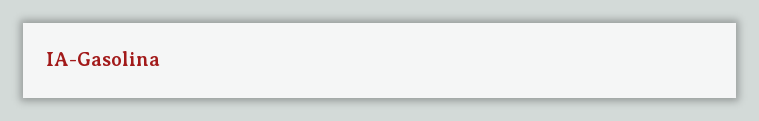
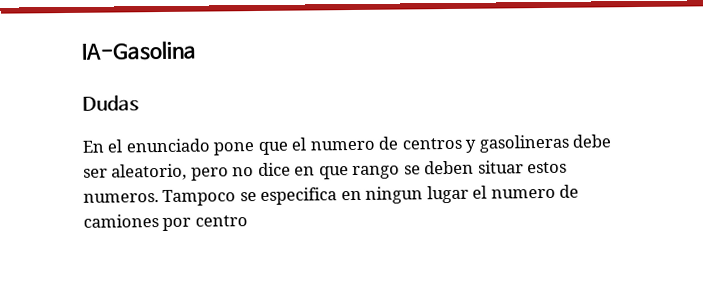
(160, 58) none -> [82,95,139,112] [82,134,612,156] [83,160,568,181] [83,184,580,207] [83,214,248,232] // Dudas // En el enunciado pone que el numero de centros y gasolineras debe ser aleatorio, pero no dice en que rango se deben situar estos numeros. Tampoco se especifica en ningun lugar el numero de camiones por centro

